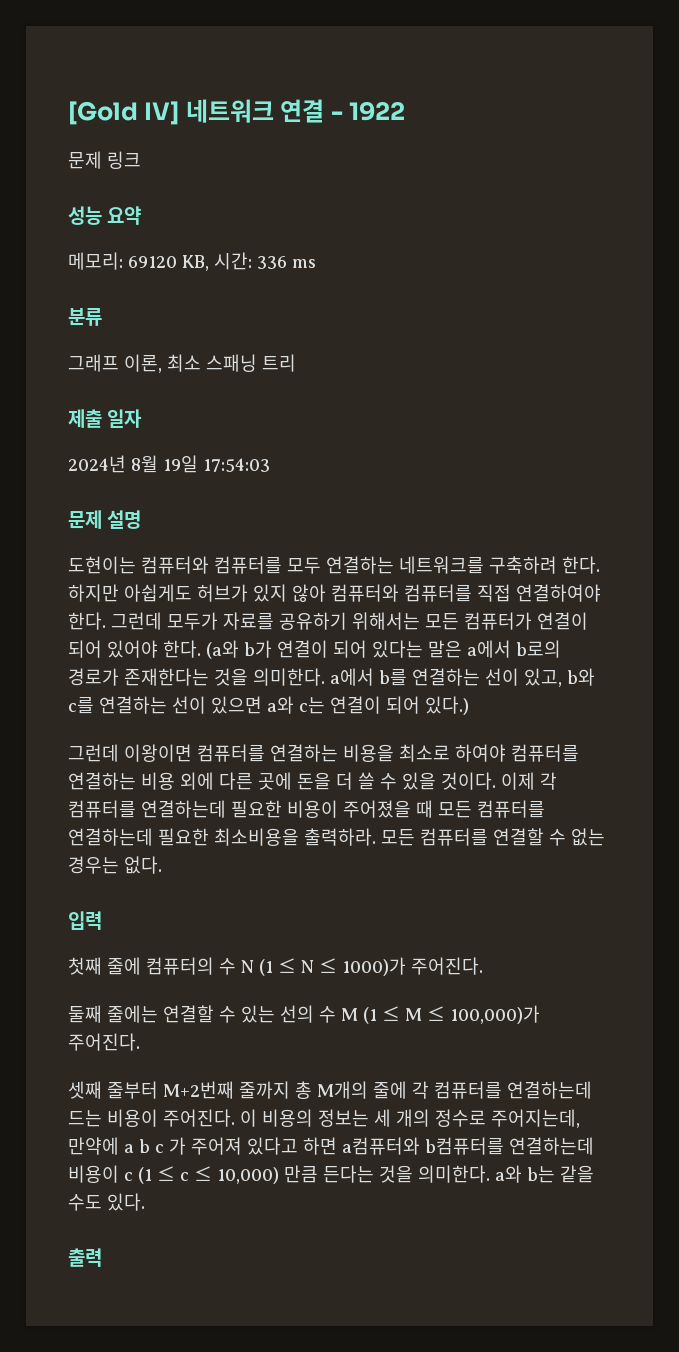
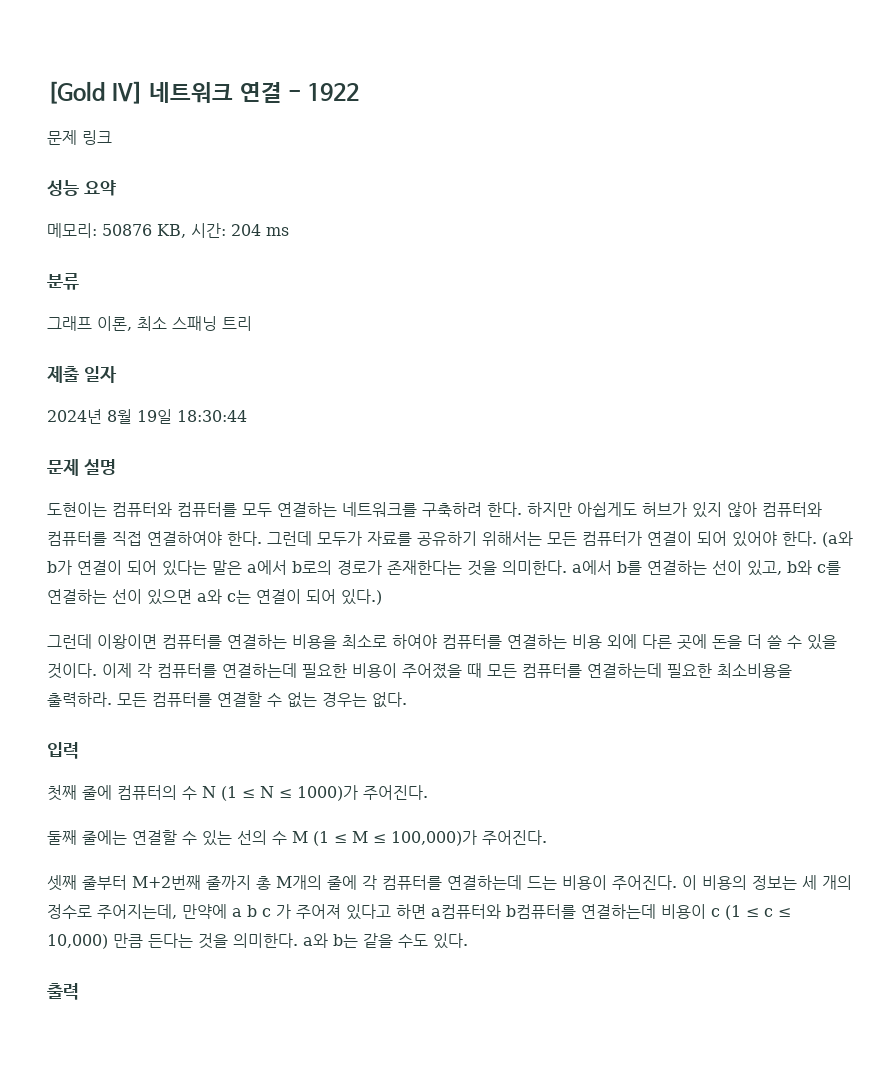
[128,256,177,268] 69120 -> [102,224,152,236] 50876
[257,256,287,269] 336 -> [231,224,261,236] 204
[203,458,270,472] 17:54:03 -> [177,410,247,422] 18:30:44

